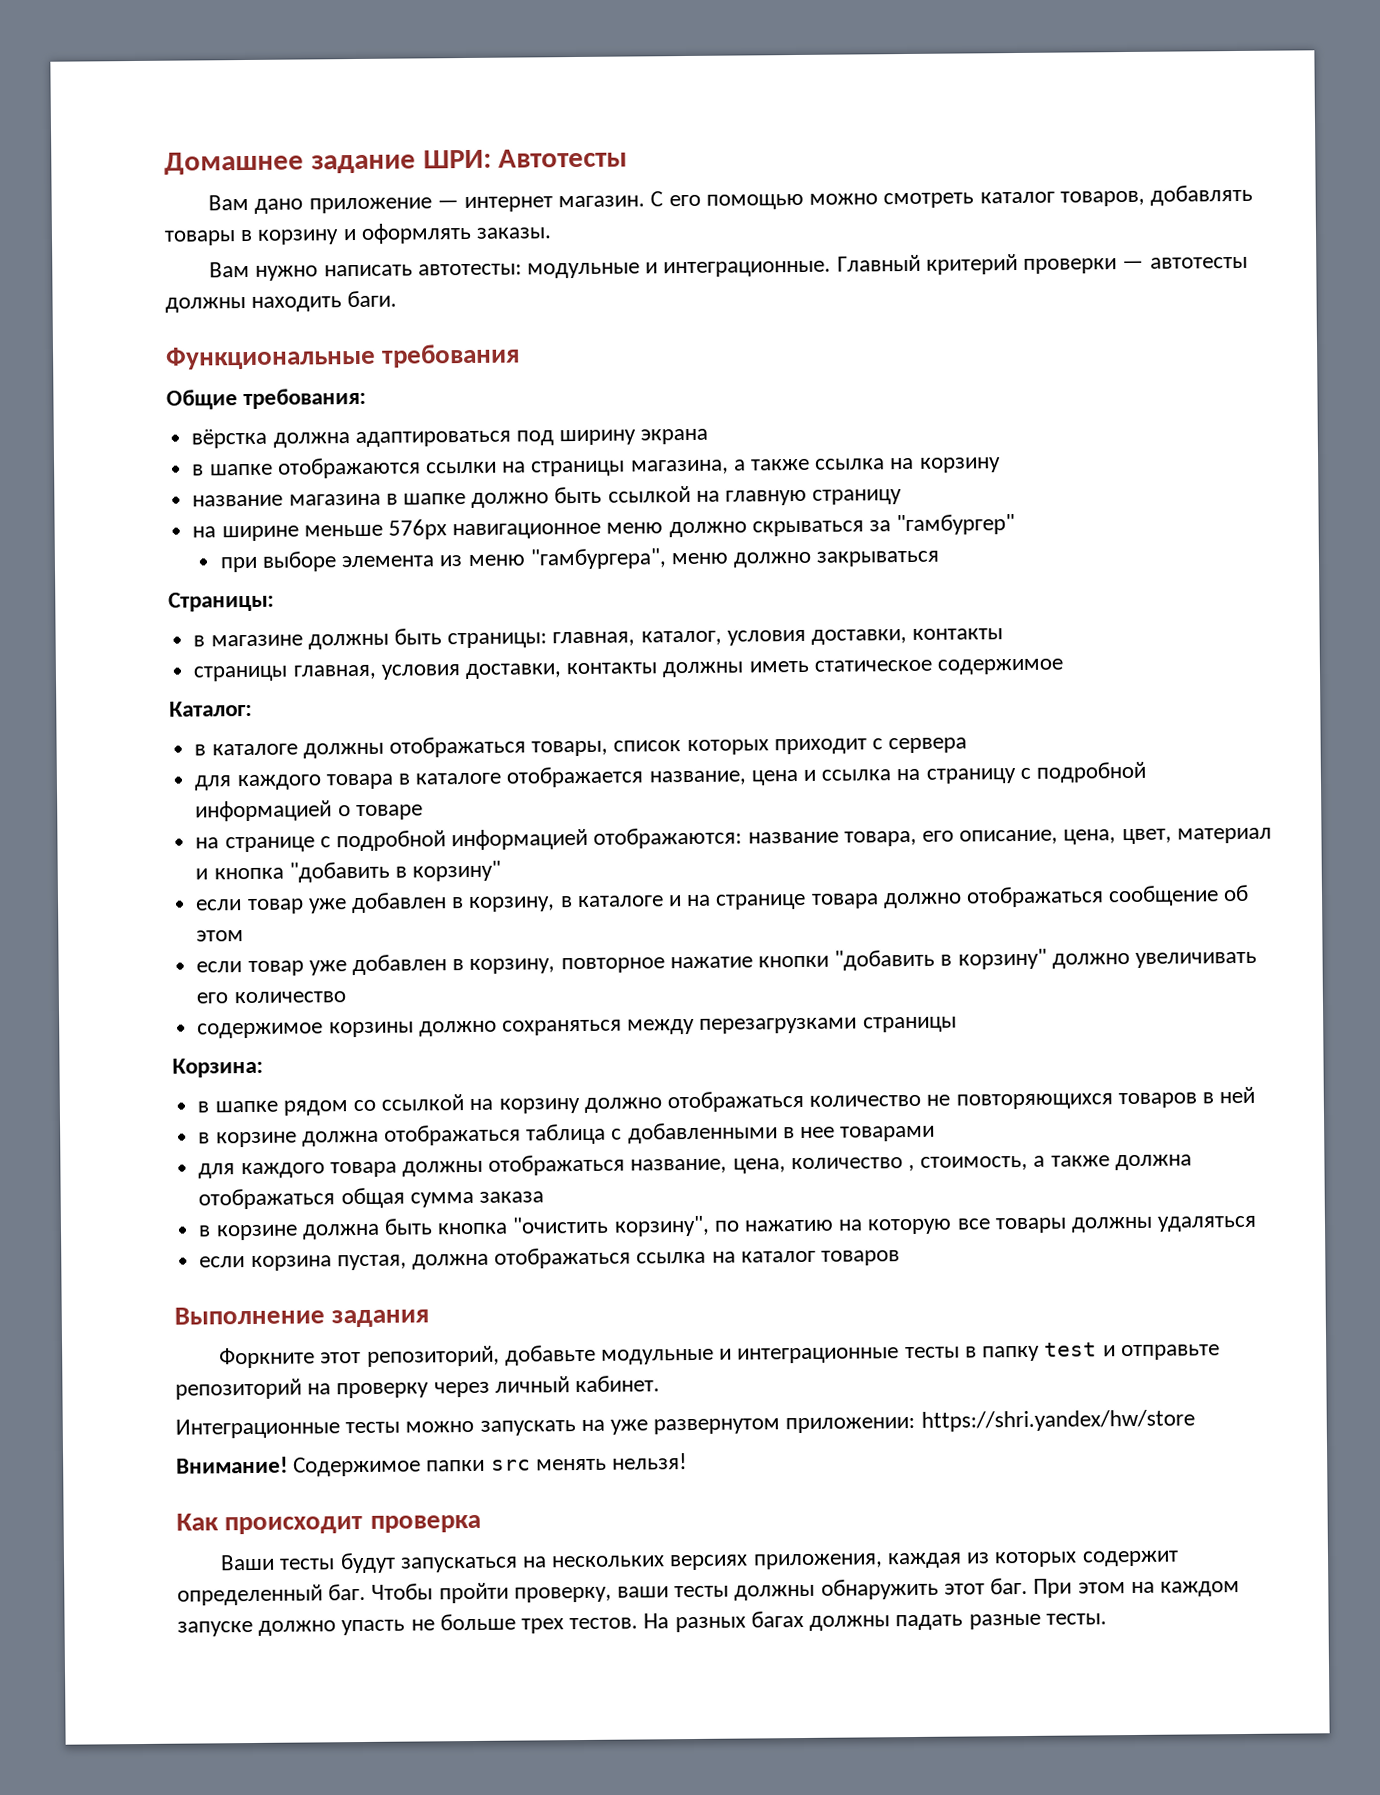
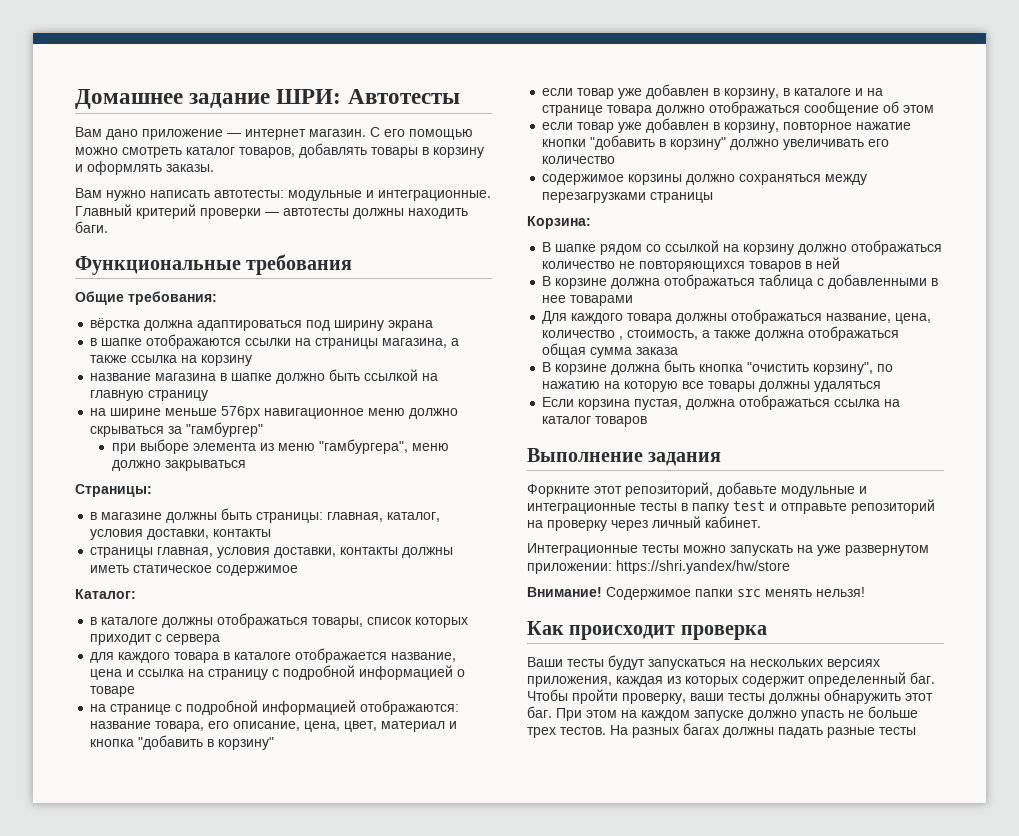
[197,1101,210,1113] в -> [542,242,552,252] В
[198,1132,211,1144] в -> [542,276,552,286] В
[198,1163,236,1179] для -> [542,311,568,324] Для
[198,1225,212,1237] в -> [542,362,552,372] В
[199,1256,246,1268] если -> [542,397,575,407] Eсли
[1045,1613,1107,1625] тесты. -> [879,727,916,735] тесты

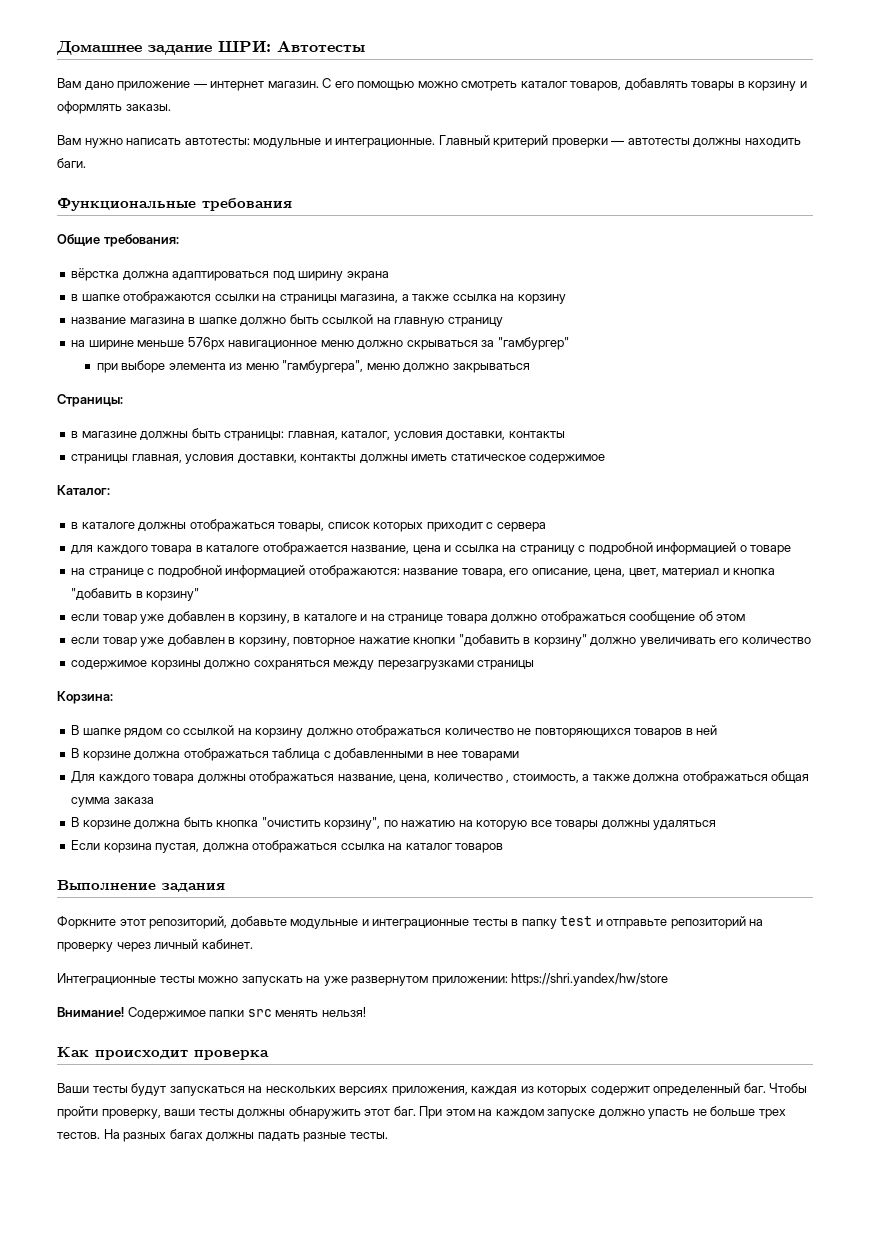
[879,727,916,735] тесты -> [349,1132,388,1139] тесты.

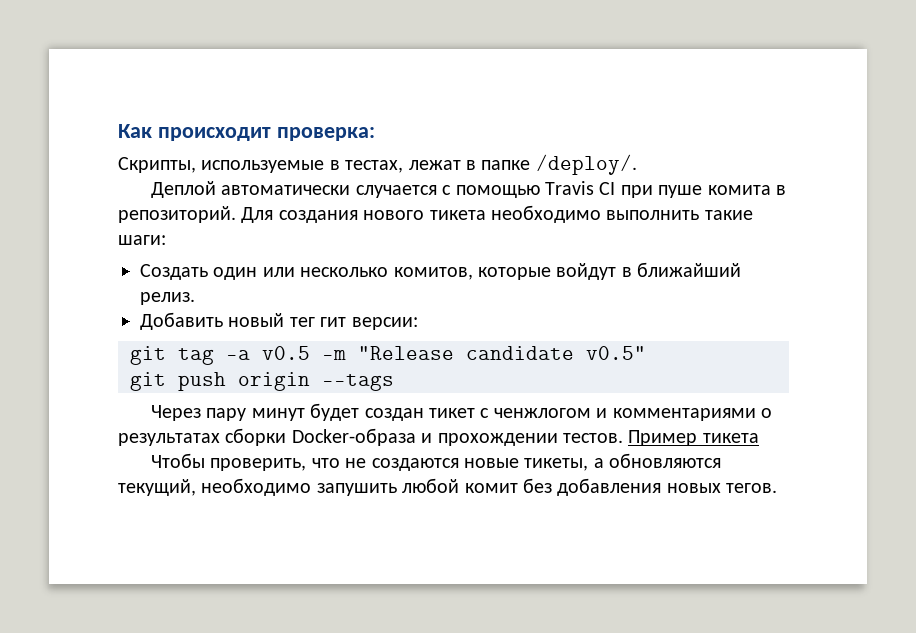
[56,40,365,55] [57,78,807,91] [57,101,171,114] [57,135,801,148] [57,158,86,168] [57,197,292,211] [57,234,179,247] [71,268,389,281] [71,291,566,304] [71,314,503,327] [71,337,569,350] [96,360,530,373] [57,394,123,407] [71,428,565,441] [71,454,606,464] [57,485,110,495] [71,519,546,532] [71,542,792,555] [71,565,776,578] [71,588,200,601] [71,611,746,624] [71,634,811,647] [71,660,535,670] [57,691,113,704] [71,725,718,738] [71,748,519,761] [71,771,810,784] [71,797,154,807] [71,817,717,830] [71,840,504,853] [57,880,225,892] [57,915,764,929] [57,939,253,952] [57,973,669,986] [57,1007,366,1020] [57,1047,269,1060] [57,1083,808,1096] [57,1106,786,1119] [57,1129,388,1142] Домашнее задание ШРИ: Автотесты // Вам дано приложение — интернет магазин. С его помощью можно смотреть каталог товаров, добавлять товары в корзину и оформлять заказы. // Вам нужно написать автотесты: модульные и интеграционные. Главный критерий проверки — автотесты должны находить баги. // Функциональные требования // Общие требования: // вёрстка должна адаптироваться под ширину экрана // в шапке отображаются ссылки на страницы магазина, а также ссылка на корзину // название магазина в шапке должно быть ссылкой на главную страницу // на ширине меньше 576px навигационное меню должно скрываться за "гамбургер" // при выборе элемента из меню "гамбургера", меню должно закрываться // Страницы: // в магазине должны быть страницы: главная, каталог, условия доставки, контакты // страницы главная, условия доставки, контакты должны иметь статическое содержимое // Каталог: // в каталоге должны отображаться товары, список которых приходит с сервера // для каждого товара в каталоге отображается название, цена и ссылка на страницу с подробной информацией о товаре // на странице с подробной информацией отображаются: название товара, его описание, цена, цвет, материал и кнопка "добавить в корзину" // если товар уже добавлен в корзину, в каталоге и на странице товара должно отображаться сообщение об этом // если товар уже добавлен в корзину, повторное нажатие кнопки "добавить в корзину" должно увеличивать его количество // содержимое корзины должно сохраняться между перезагрузками страницы // Корзина: // В шапке рядом со ссылкой на корзину должно отображаться количество не повторяющихся товаров в ней // В корзине должна отображаться таблица с добавленными в нее товарами // Для каждого товара должны отображаться название, цена, количество , стоимость, а также должна отображаться общая сумма заказа // В корзине должна быть кнопка "очистить корзину", по нажатию на которую все товары должны удаляться // Eсли корзина пустая, должна отображаться ссылка на каталог товаров // Выполнение задания // Форкните этот репозиторий, добавьте модульные и интеграционные тесты в папку test и отправьте репозиторий на проверку через личный кабинет. // Интеграционные тесты можно запускать на уже развернутом приложении: https://shri.yandex/hw/store // Внимание! Содержимое папки src менять нельзя! // Как происходит проверка // Ваши тесты будут запускаться на нескольких версиях приложения, каждая из которых содержит определенный баг. Чтобы пройти проверку, ваши тесты должны обнаружить этот баг. При этом на каждом запуске должно упасть не больше трех тестов. На разных багах должны падать разные тесты. -> [118,124,375,141] [118,154,637,175] [151,181,787,198] [118,205,753,223] [118,235,166,245] [140,262,742,280] [140,292,195,305] [140,312,418,330] [130,346,646,365] [130,372,394,391] [151,403,773,421] [118,428,759,446] [151,453,722,471] [118,478,778,496] Как происходит проверка: // Скрипты, используемые в тестах, лежат в папке /deploy/. // Деплой автоматически случается с помощью Travis CI при пуше комита в репозиторий. Для создания нового тикета необходимо выполнить такие шаги: // Создать один или несколько комитов, которые войдут в ближайший релиз. // Добавить новый тег гит версии: // git tag -a v0.5 -m "Release candidate v0.5" // git push origin --tags // Через пару минут будет создан тикет с ченжлогом и комментариями о результатах сборки Docker-образа и прохождении тестов. Пример тикета // Чтобы проверить, что не создаются новые тикеты, а обновляются текущий, необходимо запушить любой комит без добавления новых тегов.

